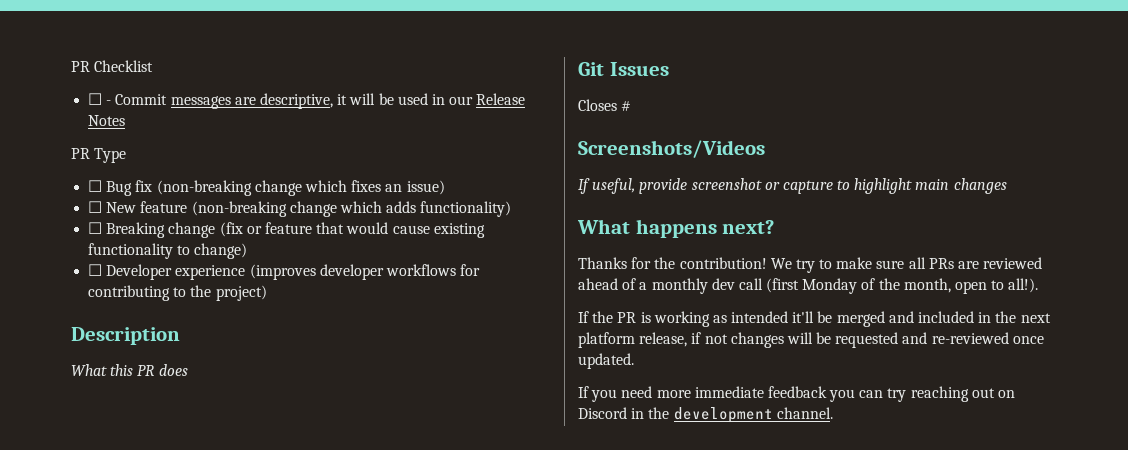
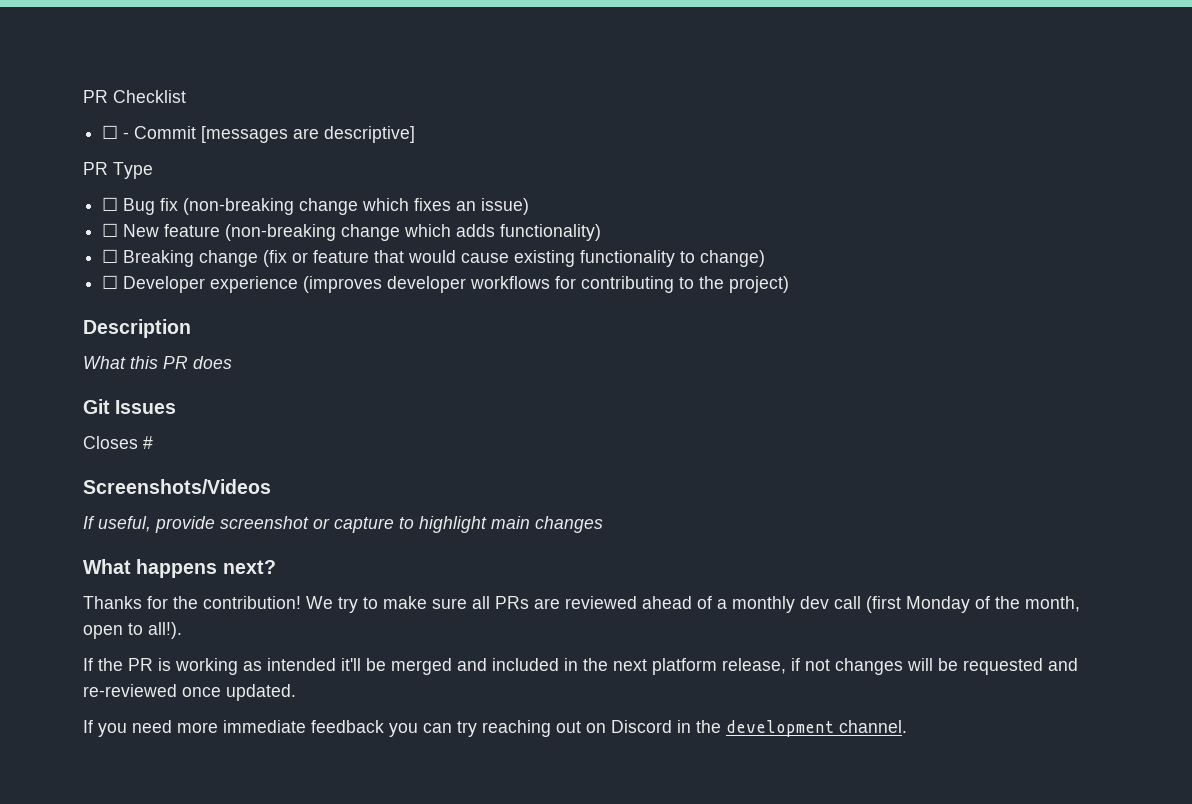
[170,93,526,109] [88,115,126,126] messages are descriptive, it will be used in our Release Notes -> [201,126,416,143] [messages are descriptive]

